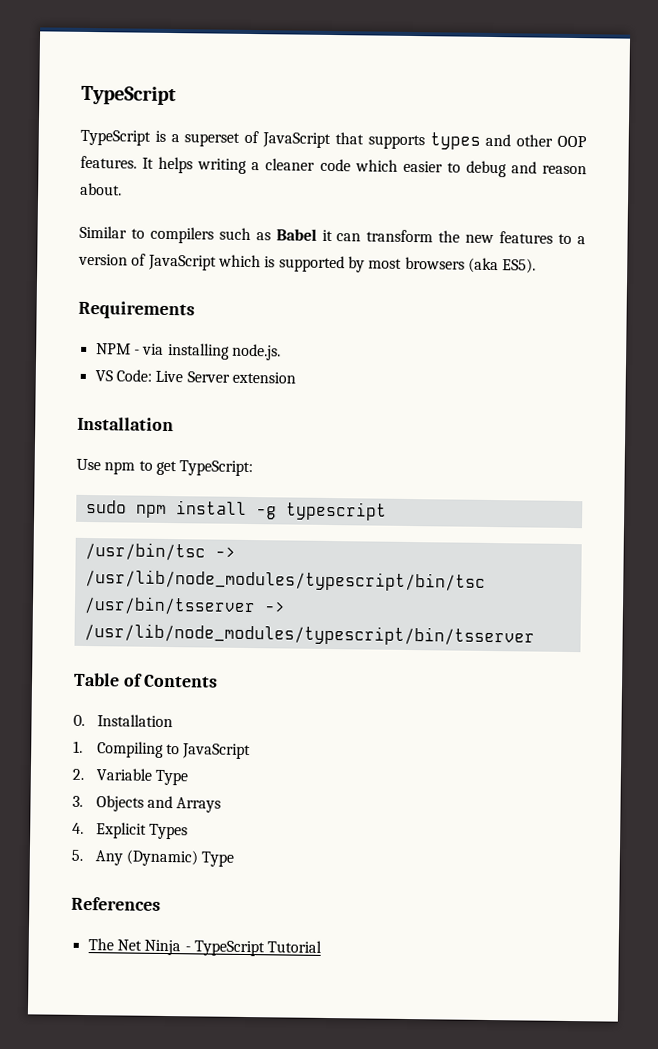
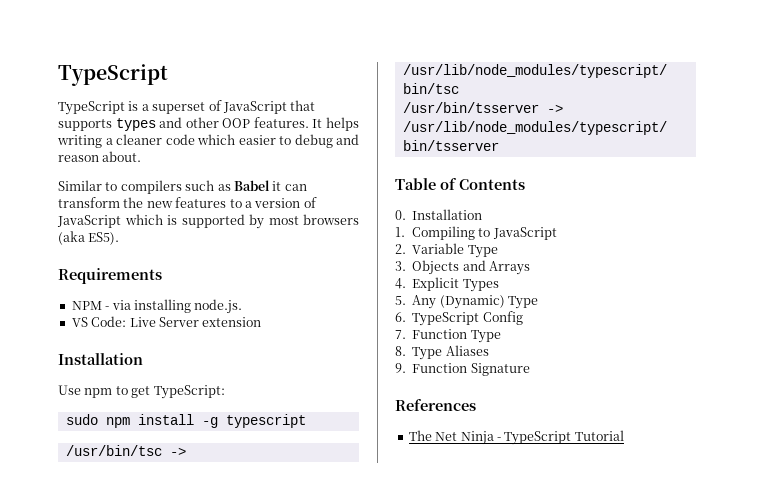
(235, 859) none -> [395,311,523,326] [395,329,501,343] [395,345,489,360] [395,363,530,376] // 6. TypeScript Config // 7. Function Type // 8. Type Aliases // 9. Function Signature

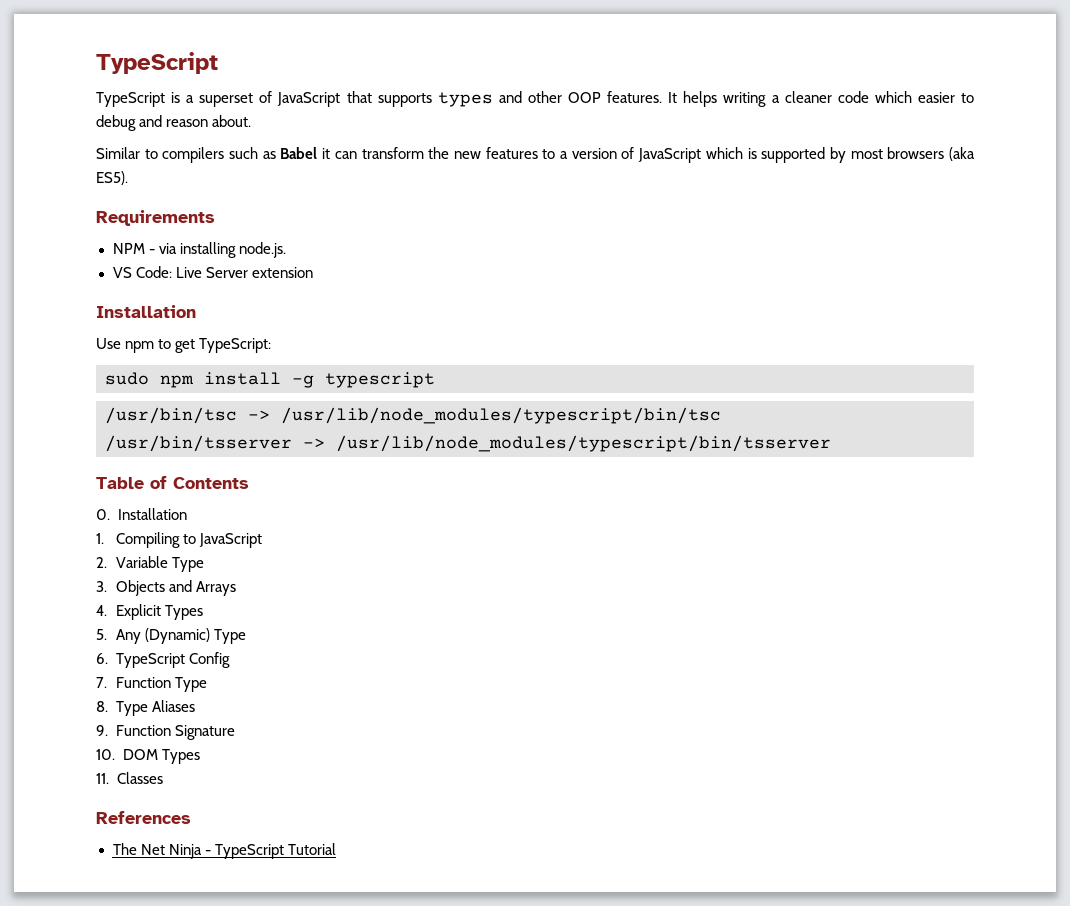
(530, 369) none -> [96,749,200,764] [96,772,163,784] // 10. DOM Types // 11. Classes

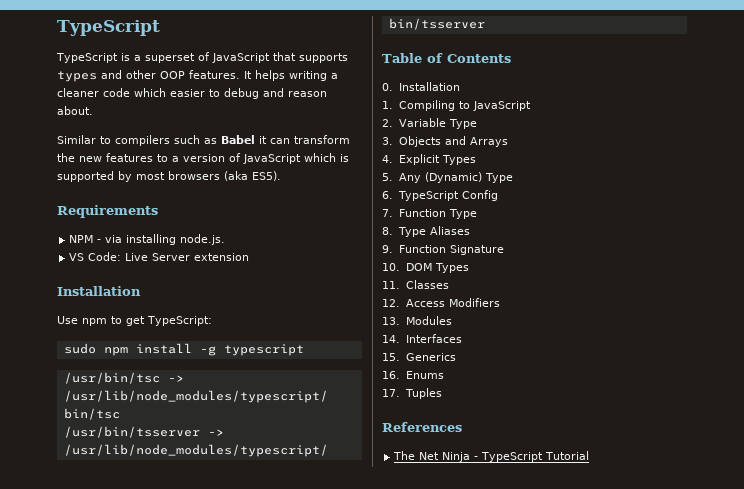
(163, 778) none -> [382,298,500,307] [382,316,452,325] [382,334,462,343] [382,353,456,361] [382,371,444,379] [382,388,443,399] // 12. Access Modifiers // 13. Modules // 14. Interfaces // 15. Generics // 16. Enums // 17. Tuples

